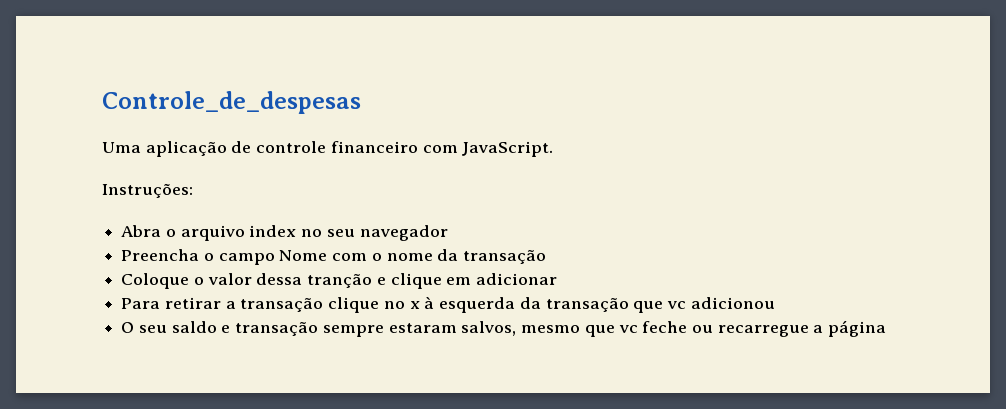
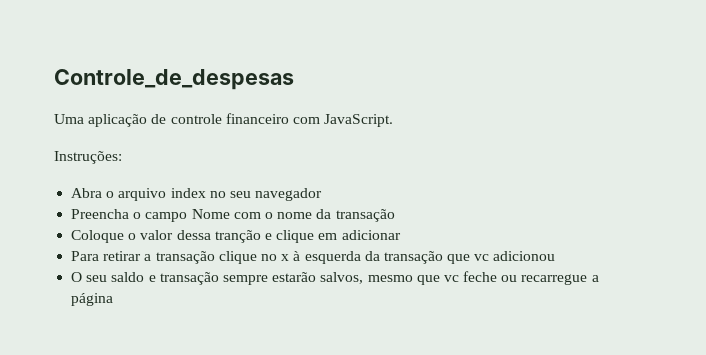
[388,323,457,333] estaram -> [272,272,317,282] estarão

